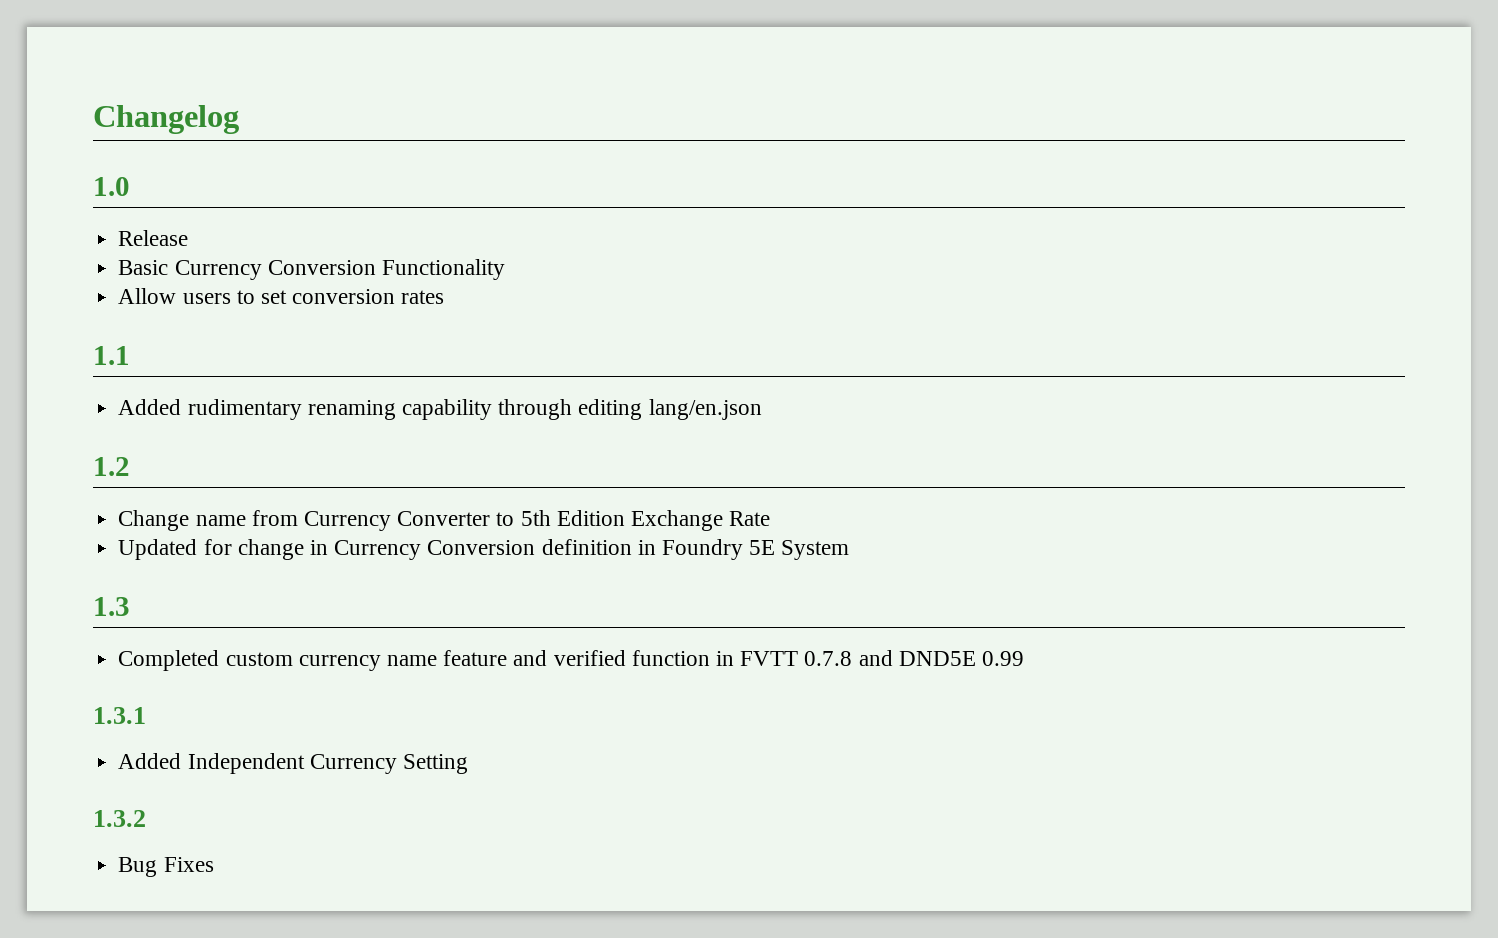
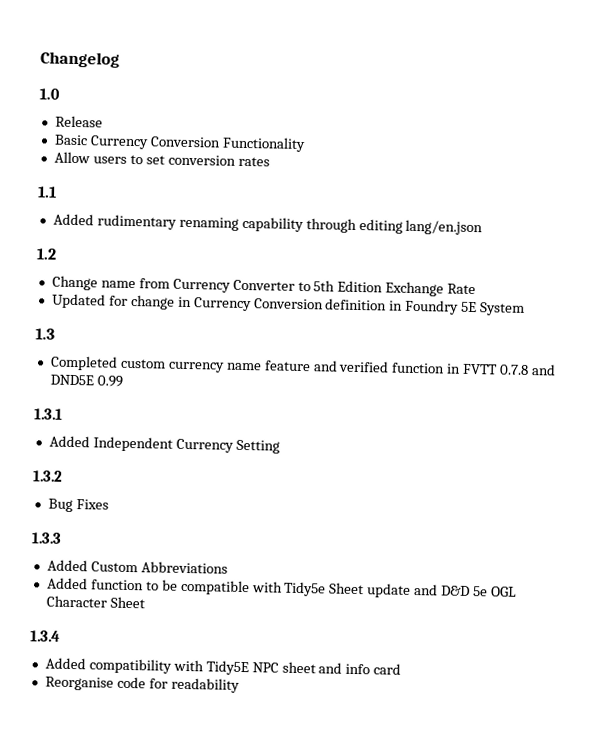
(214, 864) none -> [31,532,62,544] [46,559,228,574] [46,577,517,598] [45,595,145,609] [30,630,60,642] [44,657,402,676] [44,676,240,693] // 1.3.3 // Added Custom Abbreviations // Added function to be compatible with Tidy5e Sheet update and D&D 5e OGL Character Sheet // 1.3.4 // Added compatibility with Tidy5E NPC sheet and info card // Reorganise code for readability

